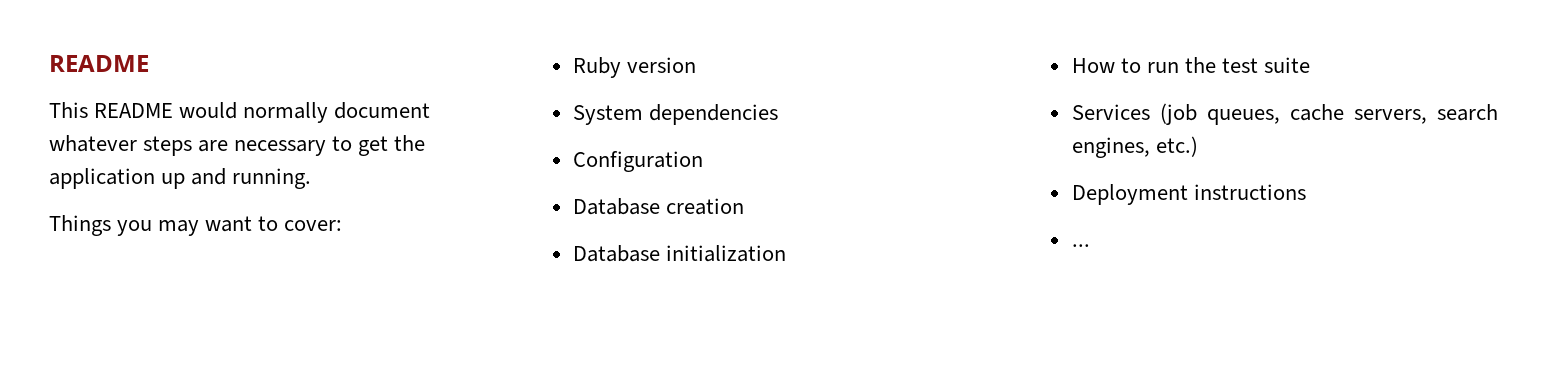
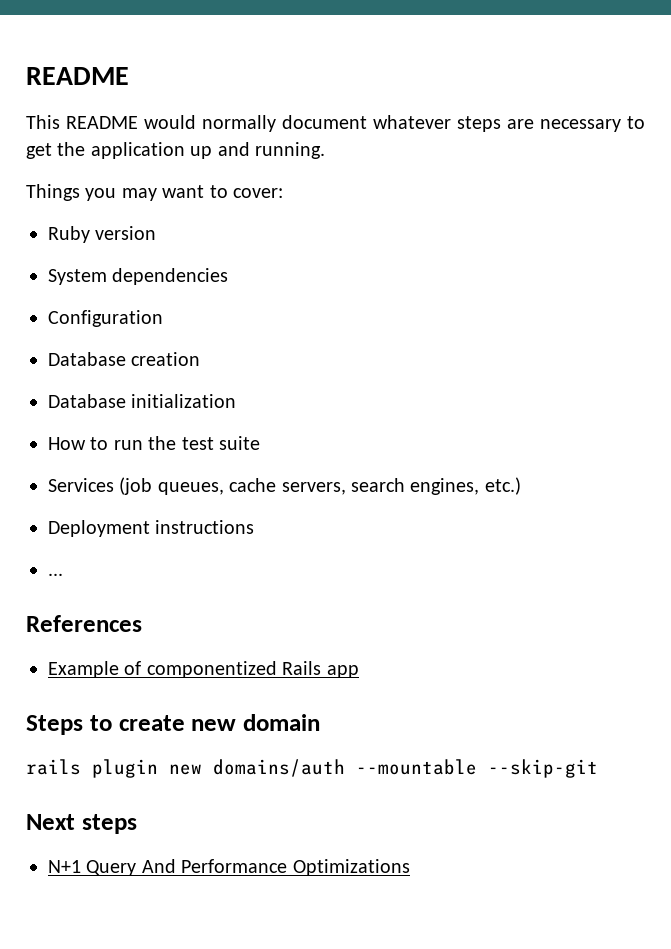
(1090, 245) none -> [26,615,142,632] [48,661,359,678] [26,714,320,735] [26,759,598,778] [26,814,137,834] [48,859,410,876] // References // Example of componentized Rails app // Steps to create new domain // rails plugin new domains/auth --mountable --skip-git // Next steps // N+1 Query And Performance Optimizations

